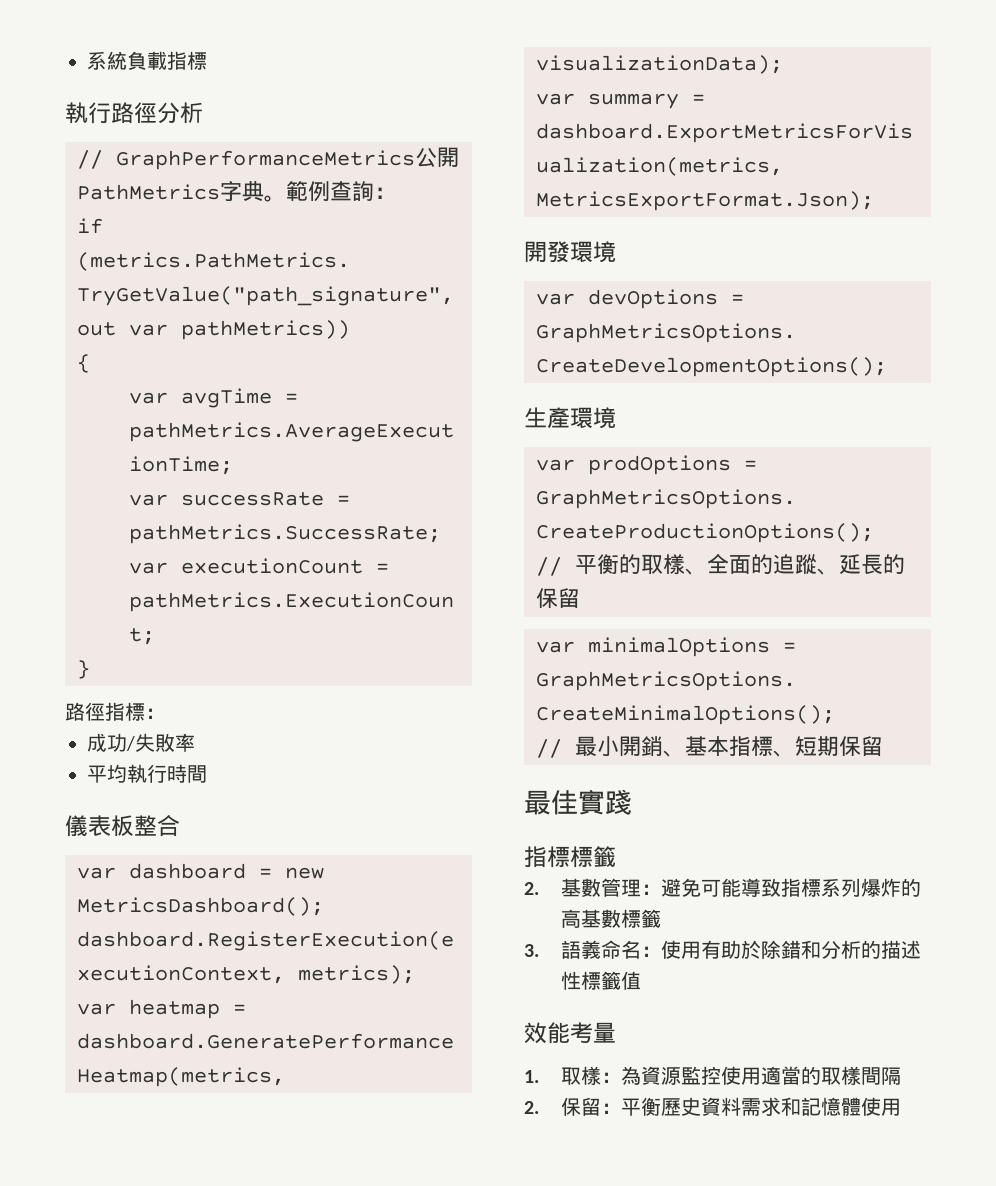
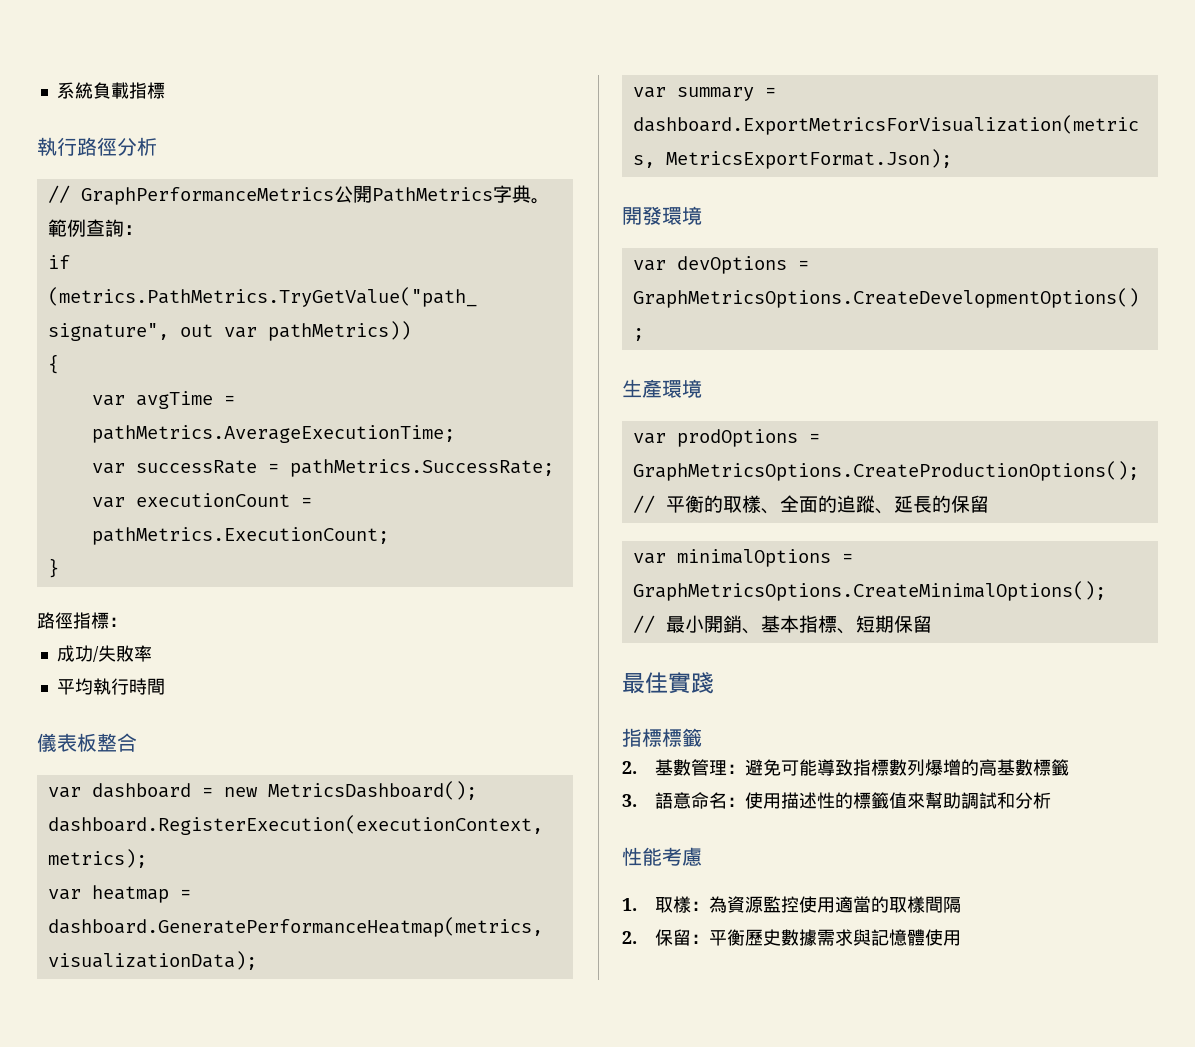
[821,878,902,897] 系列爆炸 -> [888,759,961,776] 數列爆增
[581,940,602,959] 義 -> [672,792,691,809] 意
[701,940,922,959] [561,971,642,990] [524,1022,616,1044] 有助於除錯和分析的描述性標籤值 // 效能考量 -> [780,792,1051,809] [622,847,702,866] 描述性的標籤值來幫助調試和分析 // 性能考慮
[701,1097,802,1116] 資料需求和 -> [780,929,871,946] 數據需求與

